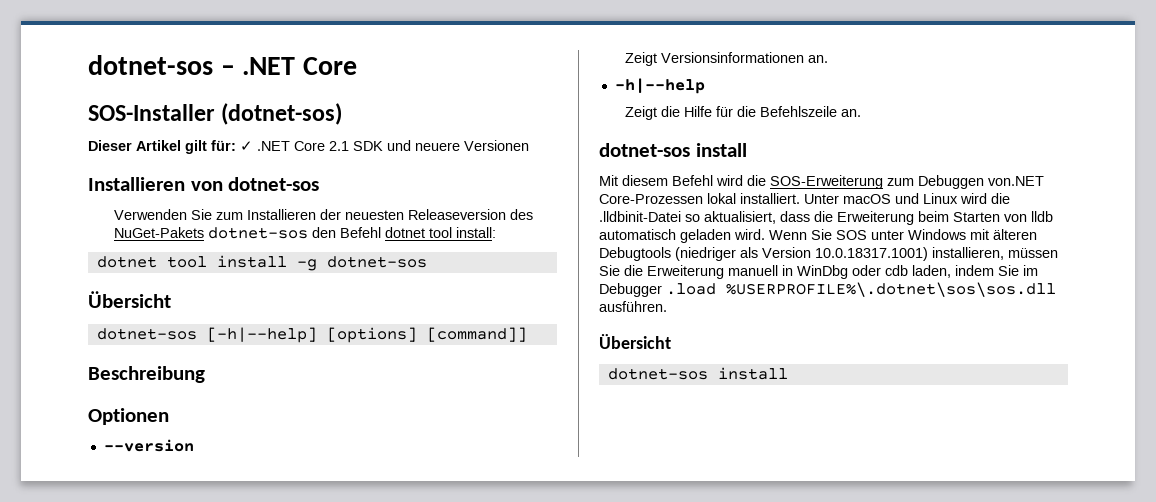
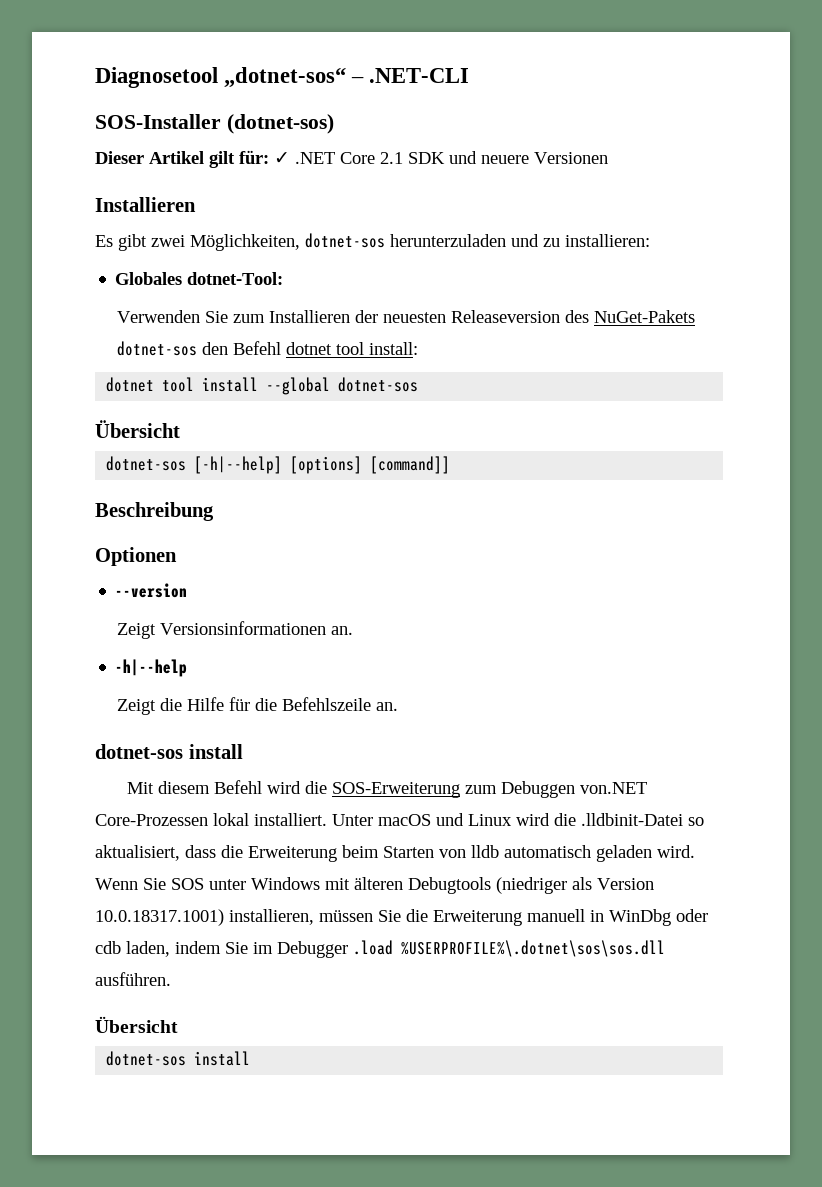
[88,55,357,75] dotnet-sos – .NET Core -> [95,67,470,88] Diagnosetool „dotnet-sos“ – .NET-CLI
[190,177,320,191] von dotnet-sos -> [95,233,650,251] [115,272,284,285] // Es gibt zwei Möglichkeiten, dotnet-sos herunterzuladen und zu installieren: // Globales dotnet-Tool:
[296,259,317,271] -g -> [266,377,331,395] --global

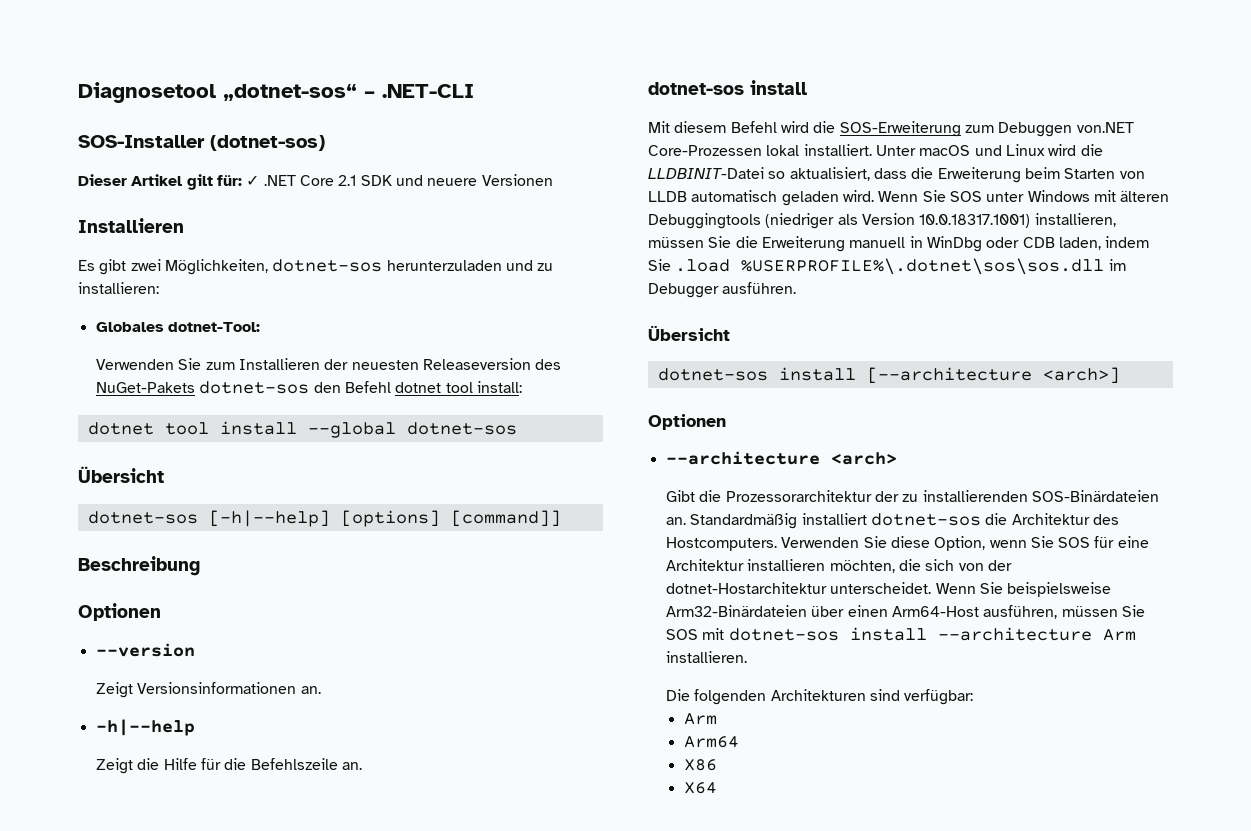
[581,813,683,826] .lldbinit-Datei -> [648,167,764,179] LLDBINIT-Datei
[471,845,499,858] lldb -> [648,191,687,202] LLDB
[408,877,491,894] Debugtools -> [648,213,761,229] Debuggingtools
[95,941,121,954] cdb -> [1022,237,1055,248] CDB
[253,940,665,958] im Debugger .load %USERPROFILE%\.dotnet\sos\sos.dll -> [675,258,1126,275] [648,283,719,298] .load %USERPROFILE%\.dotnet\sos\sos.dll im Debugger
(251, 1058) none -> [866,367,1120,384] [648,414,726,430] [665,451,897,465] [665,490,1159,502] [665,513,1119,529] [665,536,1149,551] [665,559,1012,573] [665,582,1112,597] [665,605,1145,619] [665,627,1136,641] [665,651,747,663] [665,689,974,705] [683,713,717,725] [683,736,739,748] [683,759,717,771] [683,782,717,794] [--architecture <arch>] // Optionen // --architecture <arch> // Gibt die Prozessorarchitektur der zu installierenden SOS-Binärdateien an. Standardmäßig installiert dotnet-sos die Architektur des Hostcomputers. Verwenden Sie diese Option, wenn Sie SOS für eine Architektur installieren möchten, die sich von der dotnet-Hostarchitektur unterscheidet. Wenn Sie beispielsweise Arm32-Binärdateien über einen Arm64-Host ausführen, müssen Sie SOS mit dotnet-sos install --architecture Arm installieren. // Die folgenden Architekturen sind verfügbar: // Arm // Arm64 // X86 // X64

